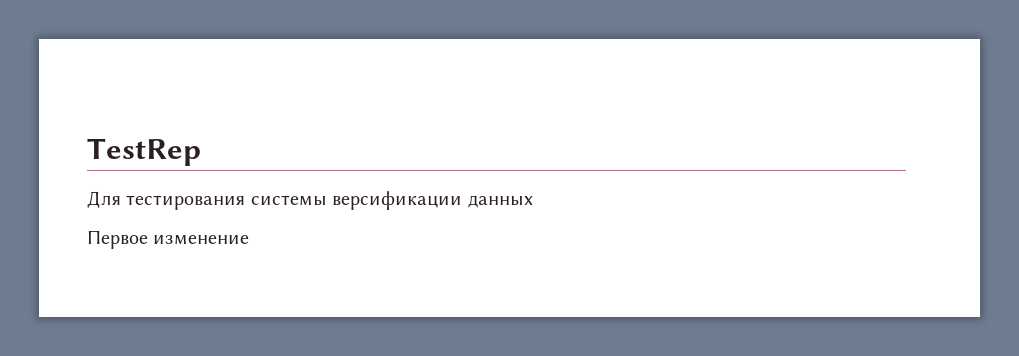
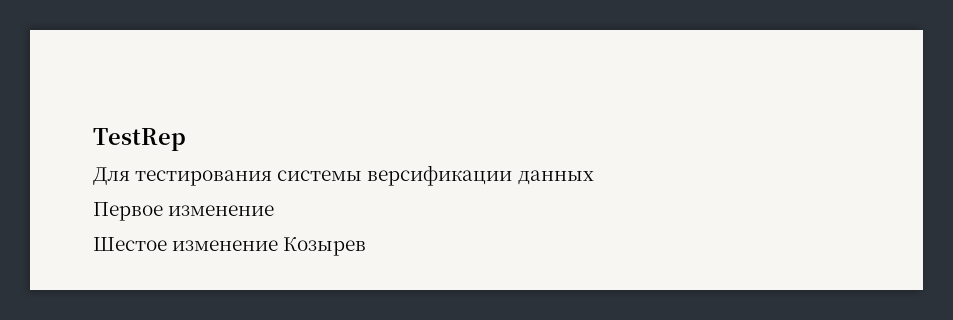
(250, 240) none -> [93,237,367,256] // Шестое изменение Козырев

